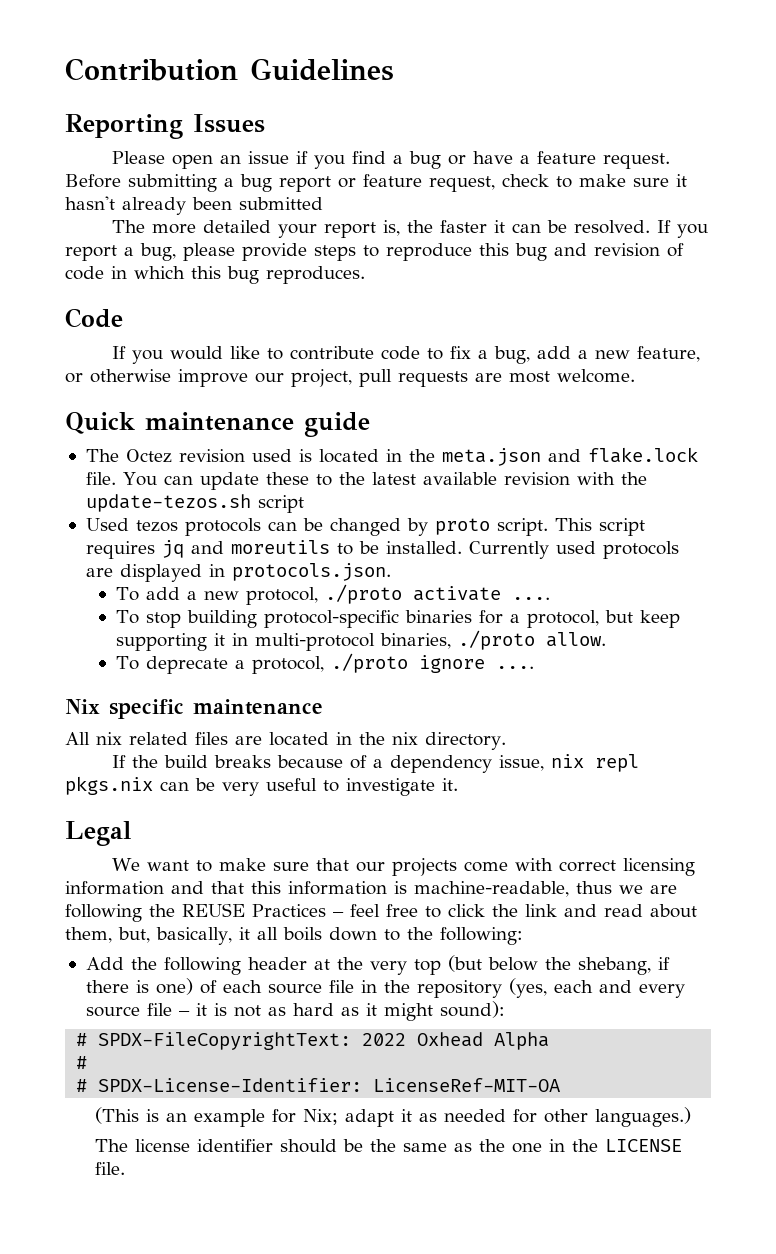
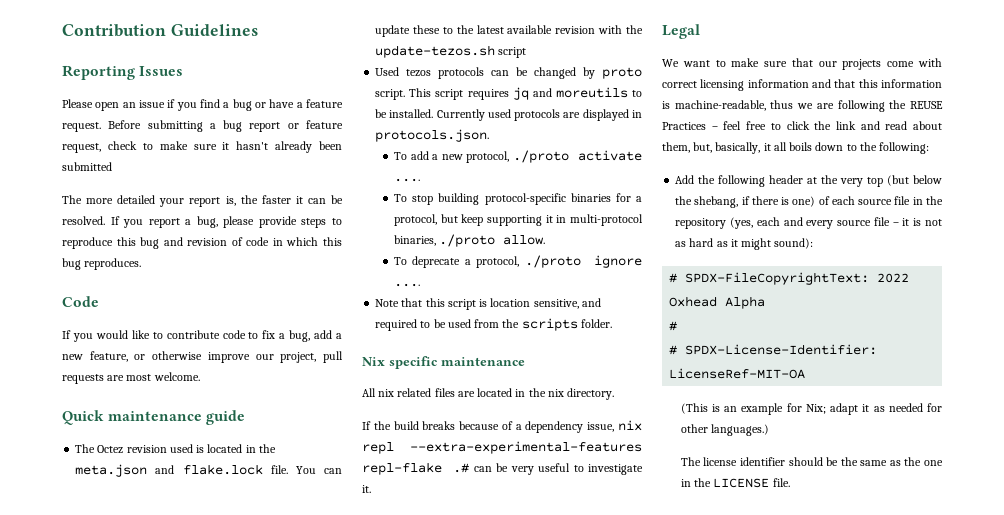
(535, 667) none -> [375,298,601,310] [375,318,612,331] // Note that this script is location sensitive, and required to be used from the scripts folder.
[65,776,153,795] pkgs.nix -> [410,441,642,454] [362,462,470,475] --extra-experimental-features repl-flake .#

